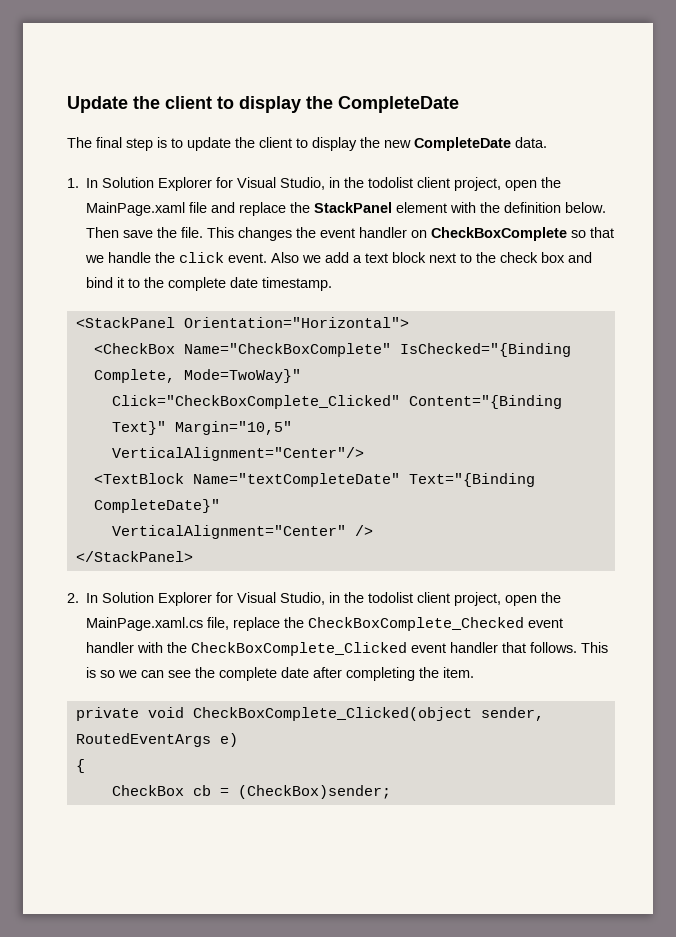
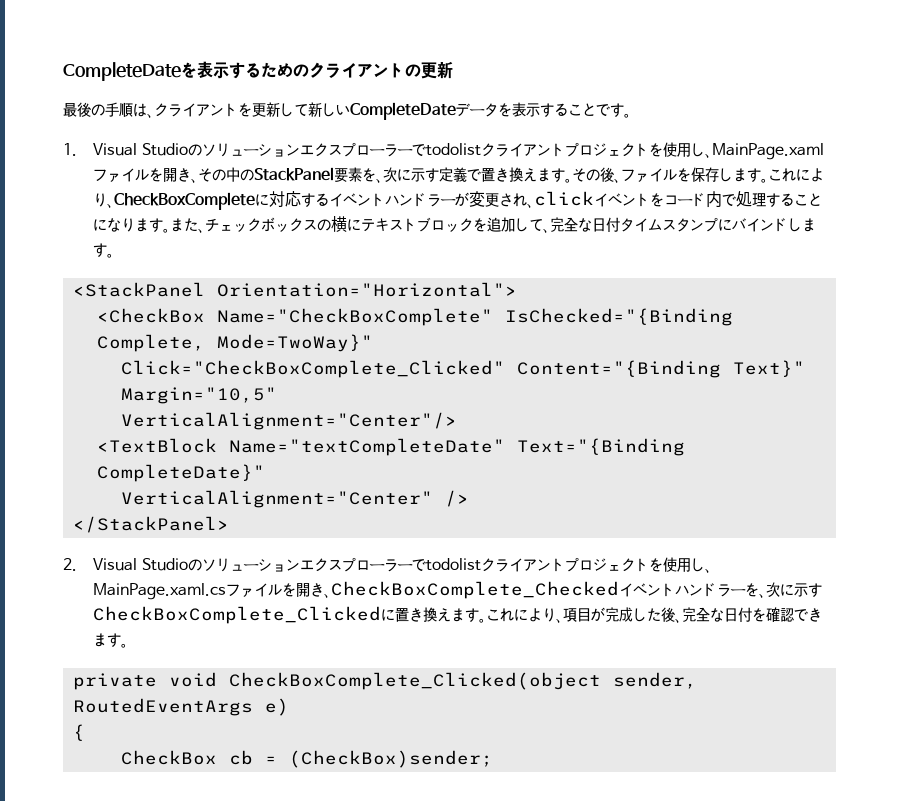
[67,96,459,113] [67,137,547,151] [67,177,562,191] [86,202,607,216] [86,227,615,241] [85,252,593,263] [86,277,333,291] Update the client to display the CompleteDate // The final step is to update the client to display the new CompleteDate data. // 1. In Solution Explorer for Visual Studio, in the todolist client project, open the MainPage.xaml file and replace the StackPanel element with the definition below. Then save the file. This changes the event handler on CheckBoxComplete so that we handle the click event. Also we add a text block next to the check box and bind it to the complete date timestamp. -> [63,61,453,81] [63,102,631,120] [63,142,824,160] [93,167,825,183] [93,191,823,210] [93,216,817,233] [93,243,115,258] CompleteDateを表示するためのクライアントの更新 // 最後の手順は、クライアントを更新して新しいCompleteDateデータを表示することです。 // 1. Visual Studioのソリューションエクスプローラーでtodolistクライアントプロジェクトを使用し、MainPage.xamlファイルを開き、その中のStackPanel要素を、次に示す定義で置き換えます。その後、ファイルを保存します。これにより、CheckBoxCompleteに対応するイベントハンドラーが変更され、clickイベントをコード内で処理することになります。また、チェックボックスの横にテキストブロックを追加して、完全な日付タイムスタンプにバインドします。
[86,592,562,606] [86,617,564,631] [86,642,609,656] [86,667,475,681] In Solution Explorer for Visual Studio, in the todolist client project, open the MainPage.xaml.cs file, replace the CheckBoxComplete_Checked event handler with the CheckBoxComplete_Clicked event handler that follows. This is so we can see the complete date after completing the item. -> [93,557,712,573] [93,581,823,600] [93,606,823,624] [93,633,129,648] Visual Studioのソリューションエクスプローラーでtodolistクライアントプロジェクトを使用し、MainPage.xaml.csファイルを開き、CheckBoxComplete_Checkedイベントハンドラーを、次に示すCheckBoxComplete_Clickedに置き換えます。これにより、項目が完成した後、完全な日付を確認できます。

